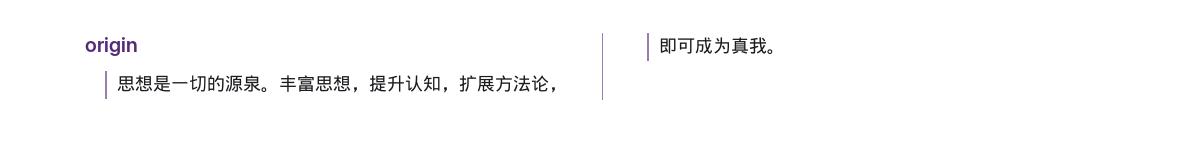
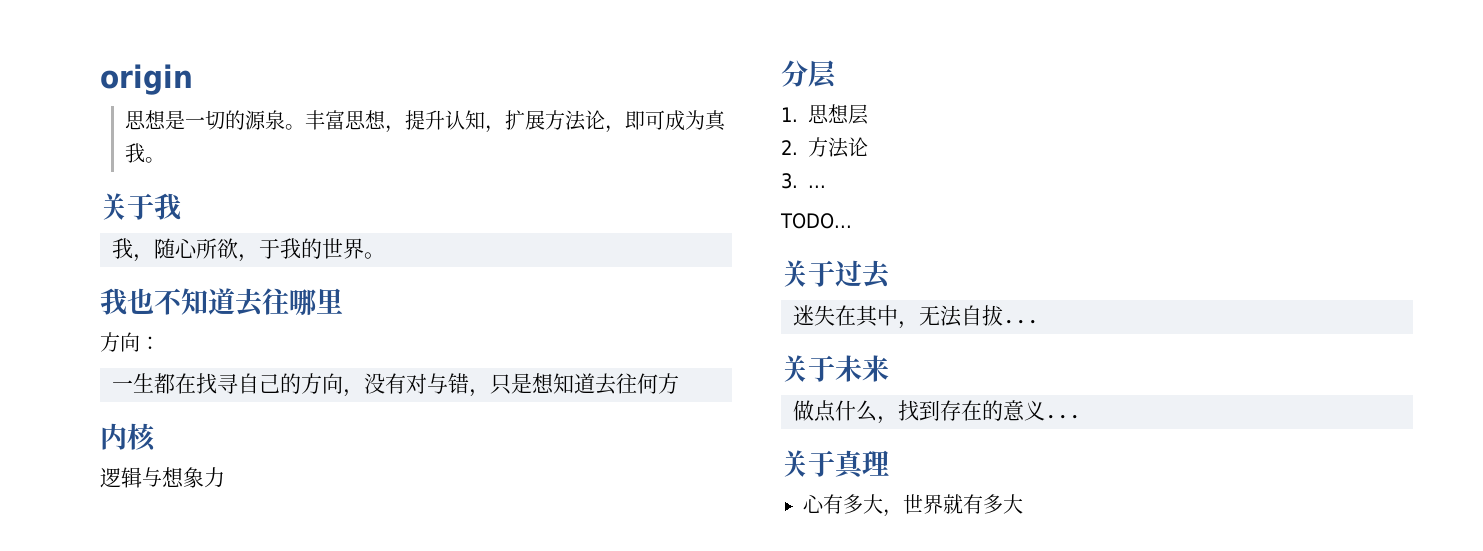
(786, 52) none -> [100,193,181,220] [112,238,385,262] [100,288,343,317] [100,332,160,352] [112,373,679,397] [100,423,156,452] [100,467,225,488] [781,60,836,88] [781,104,868,125] [781,137,868,158] [781,173,826,189] [780,213,852,229] [781,260,891,289] [793,305,1039,329] [781,355,889,382] [793,400,1081,424] [781,450,889,479] [803,494,1023,517] // 关于我 // 我，随心所欲，于我的世界。 // 我也不知道去往哪里 // 方向： // 一生都在找寻自己的方向，没有对与错，只是想知道去往何方 // 内核 // 逻辑与想象力 // 分层 // 1.思想层 // 2.方法论 // 3. ... // TODO... // 关于过去 // 迷失在其中，无法自拔... // 关于未来 // 做点什么，找到存在的意义... // 关于真理 // 心有多大，世界就有多大

